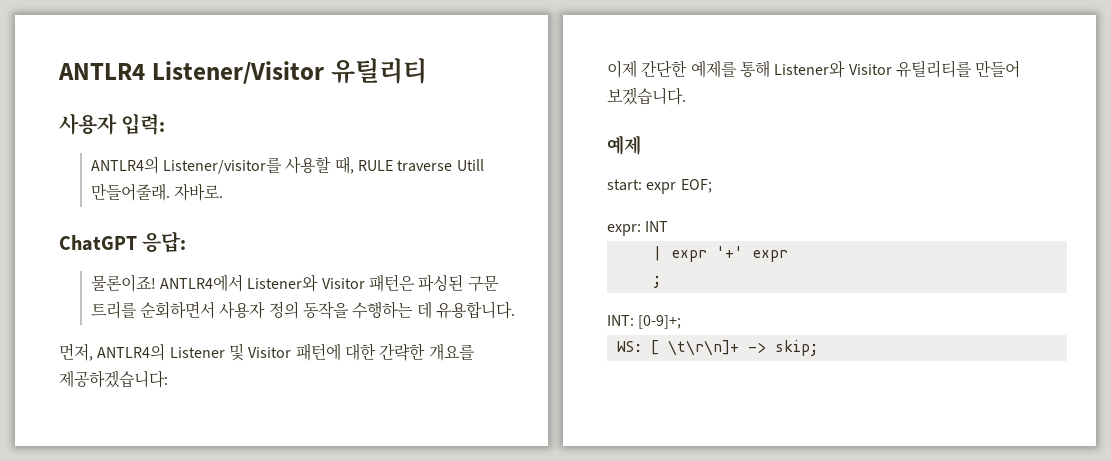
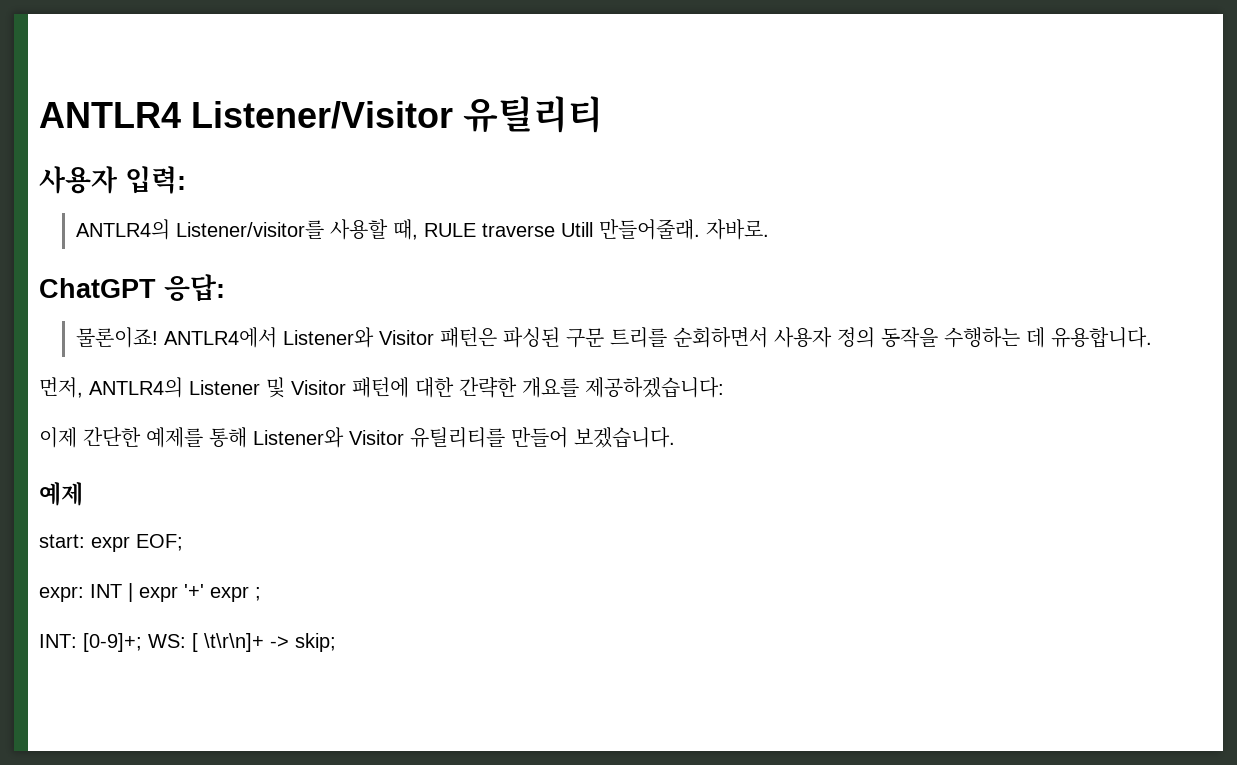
(669, 226) // -> (122, 591) none
(788, 256) // -> (249, 594) none
(682, 322) // -> (142, 642) none

